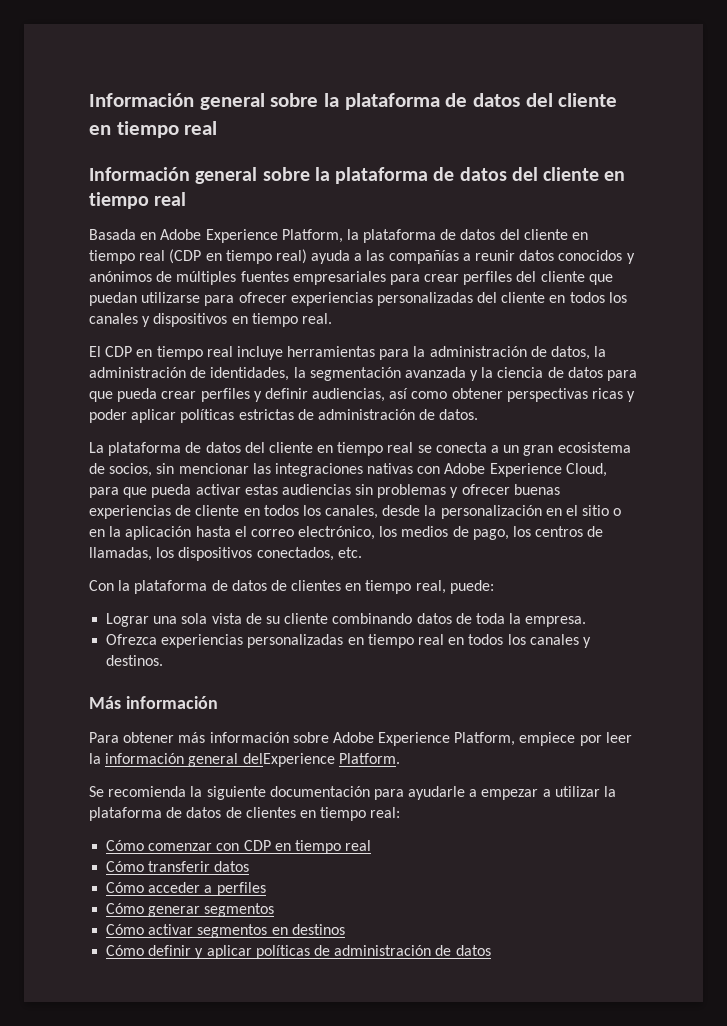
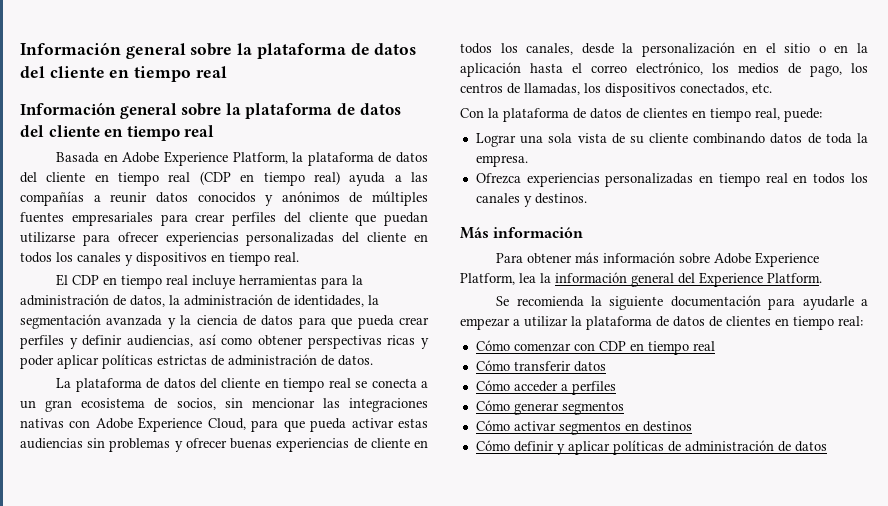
[519,732,632,746] empiece por leer -> [519,273,536,283] lea
[242,753,335,767] delExperience -> [678,272,763,287] del Experience

